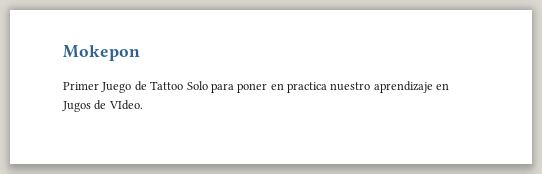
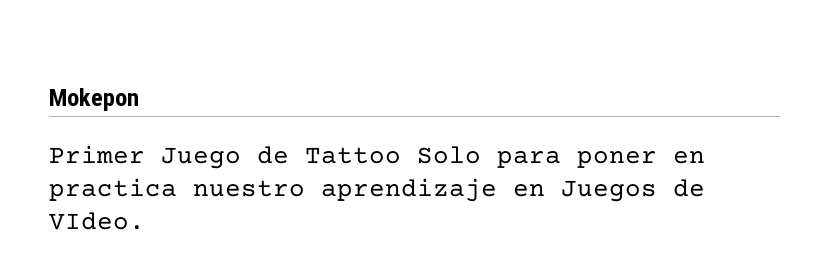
[62,101,91,112] Jugos -> [561,180,657,202] Juegos

